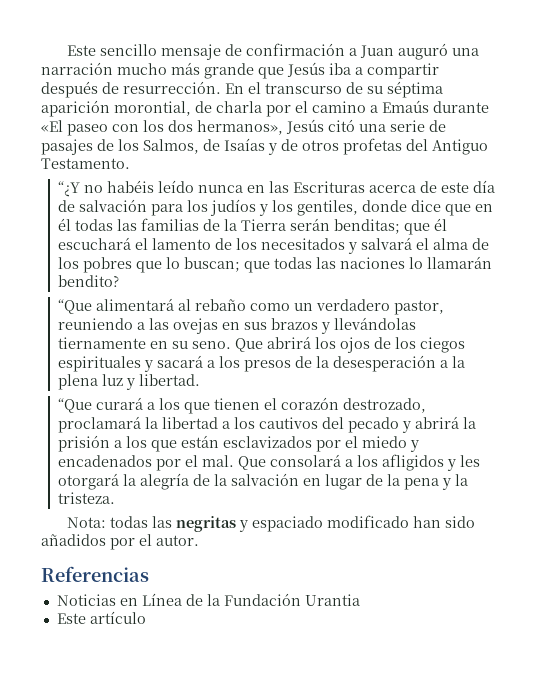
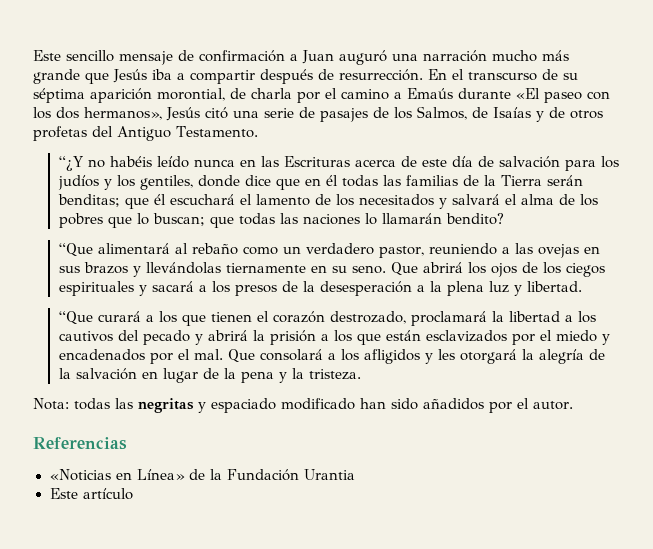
[56,593,182,606] Noticias en Línea -> [49,469,185,481] «Noticias en Línea»

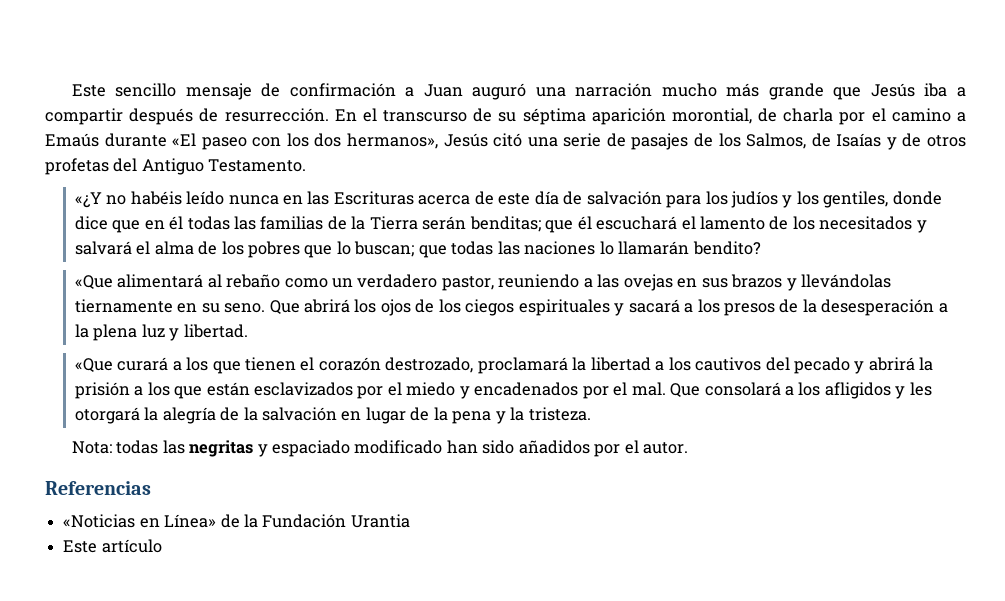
[58,156,83,171] “¿Y -> [74,192,102,208] «¿Y
[58,243,93,257] “Que -> [74,275,113,289] «Que
[58,311,93,325] “Que -> [74,358,113,372] «Que

